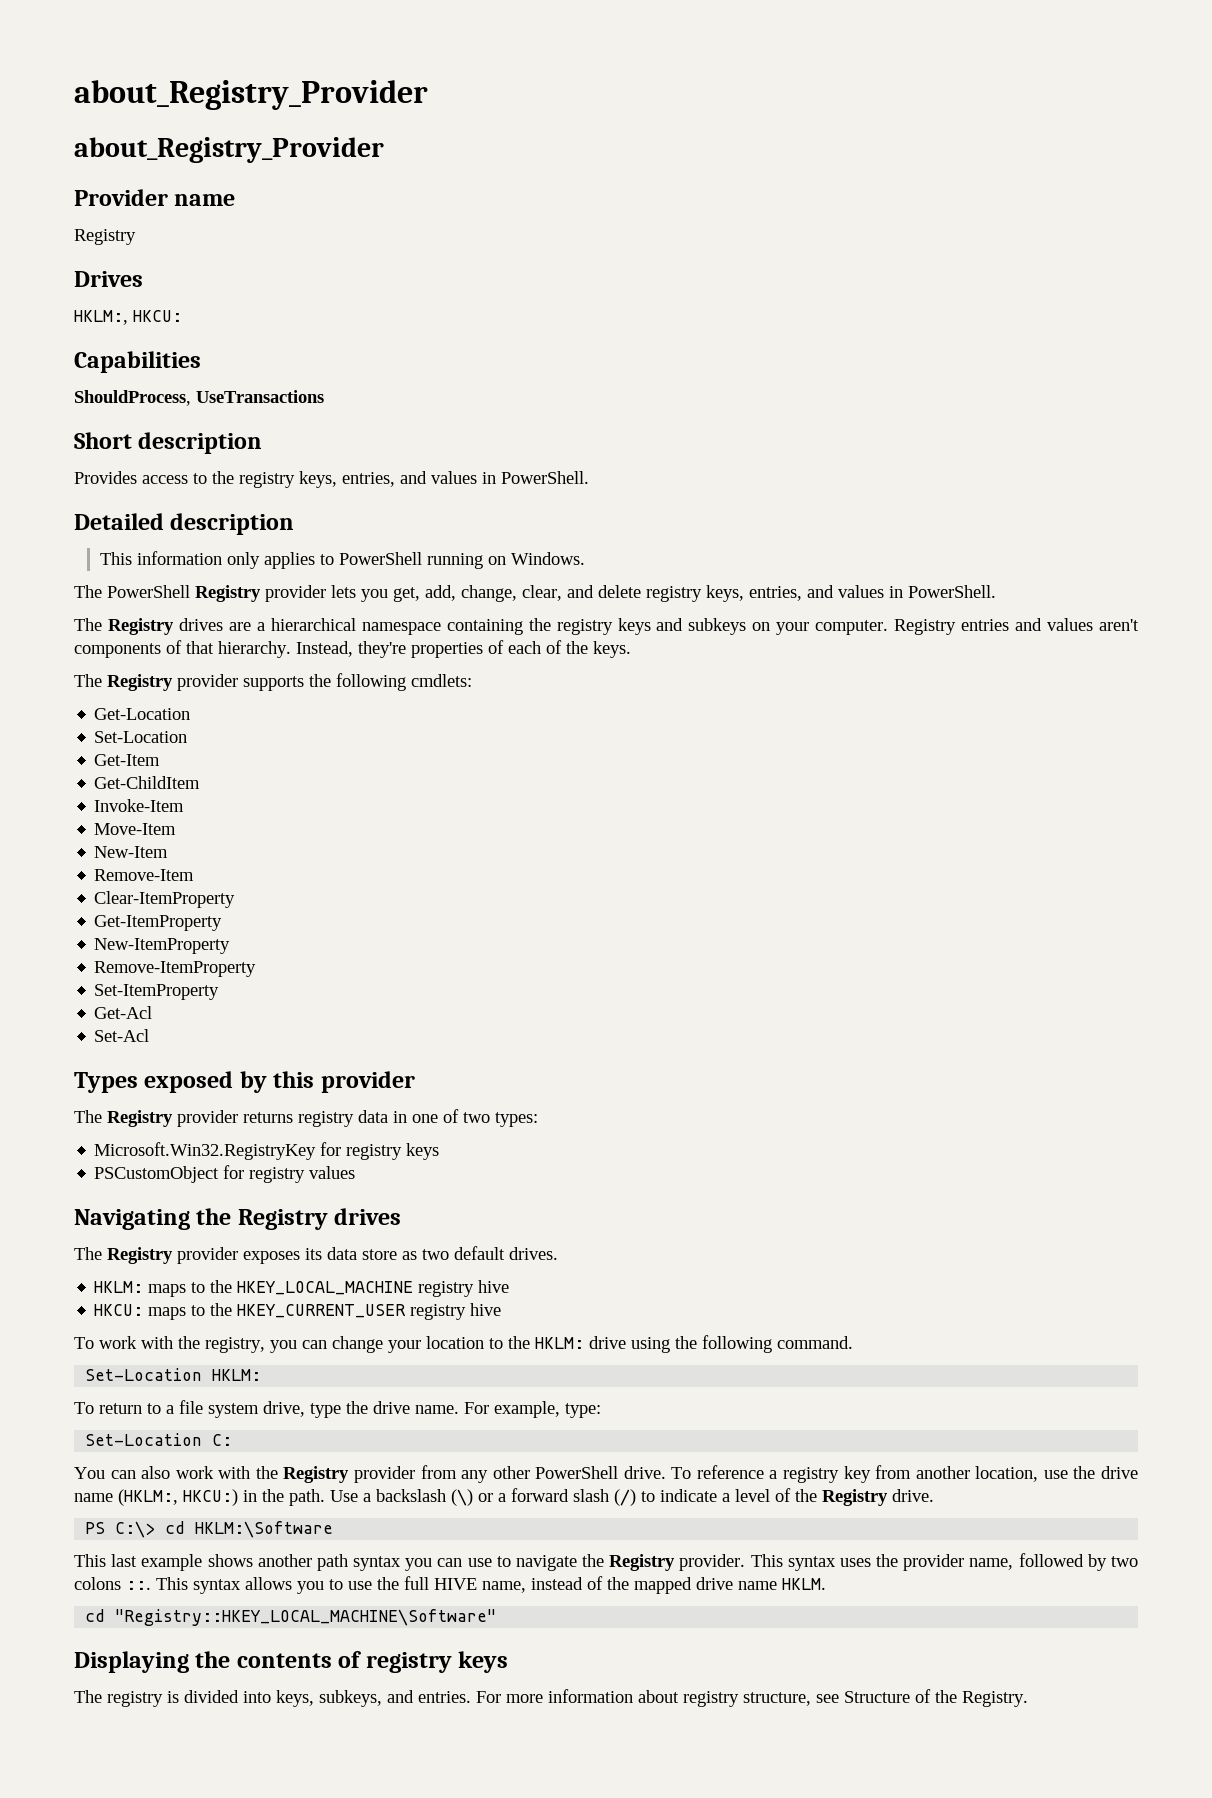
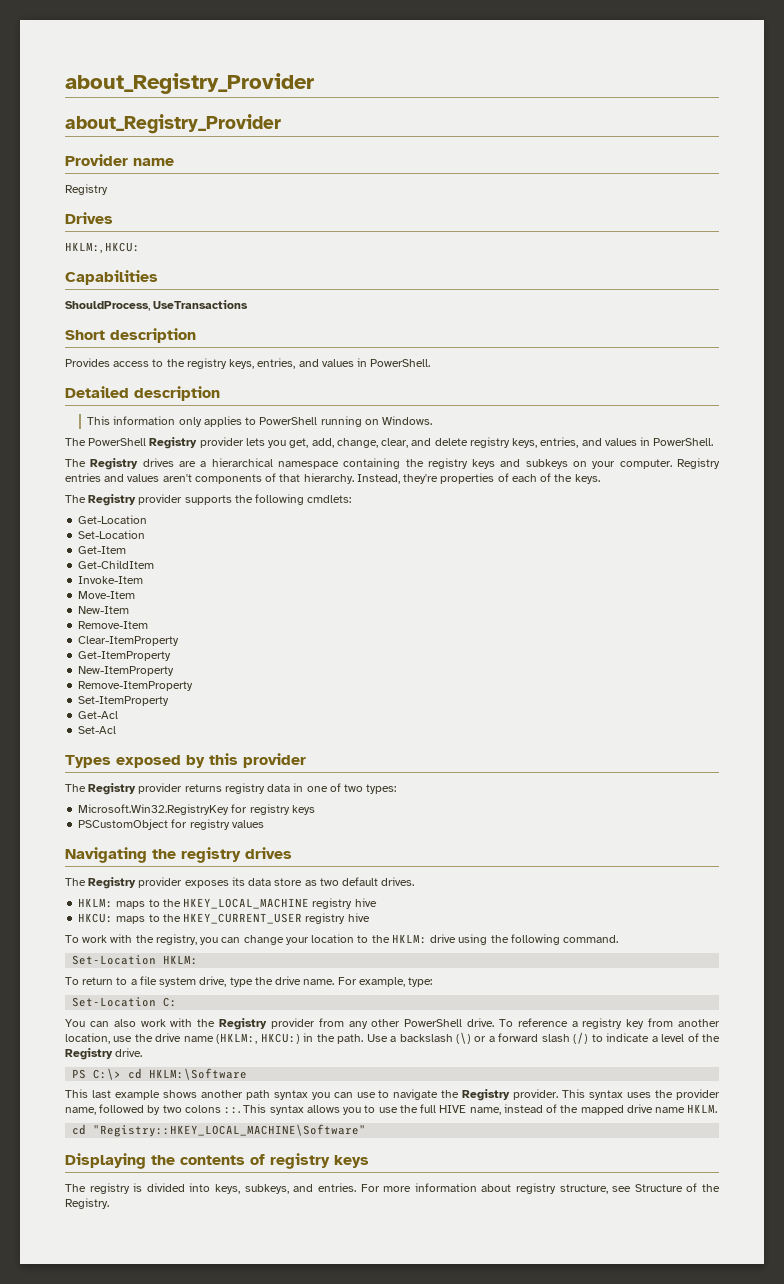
[237,1209,328,1230] Registry -> [181,847,241,863] registry

